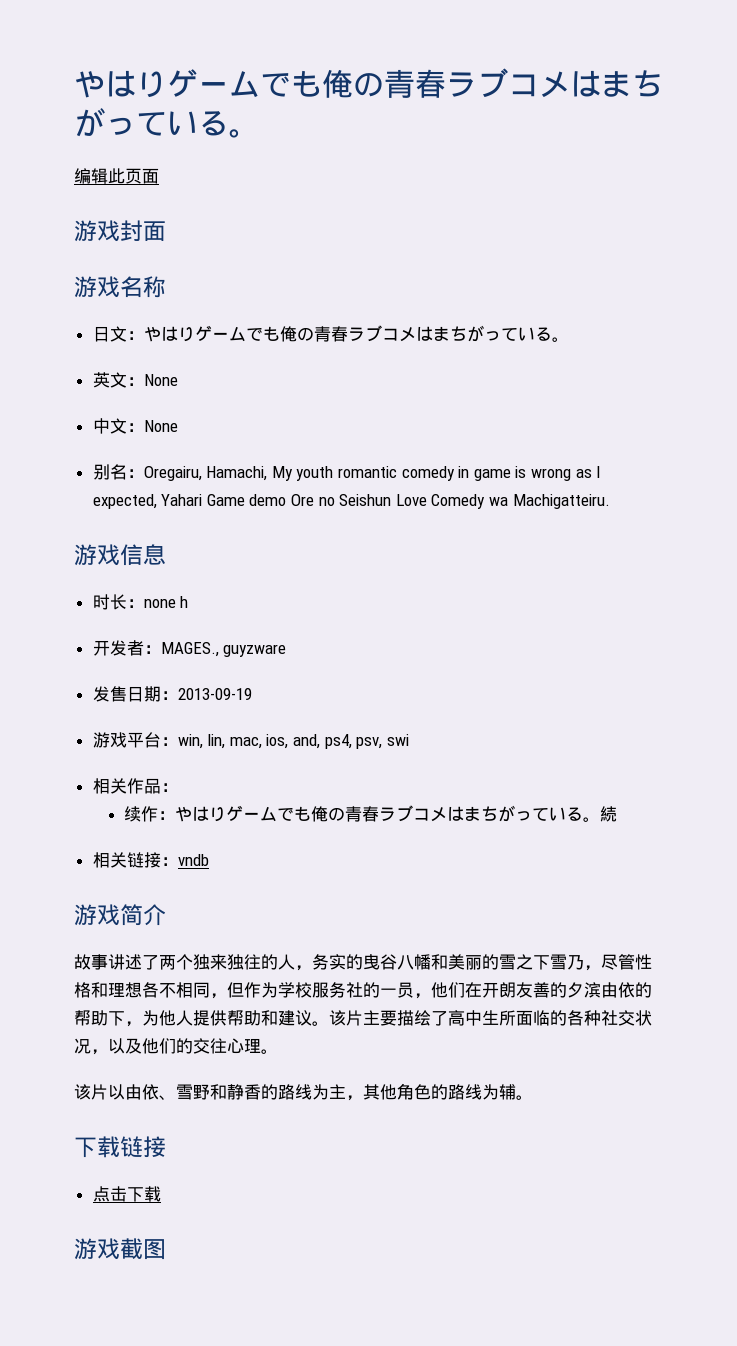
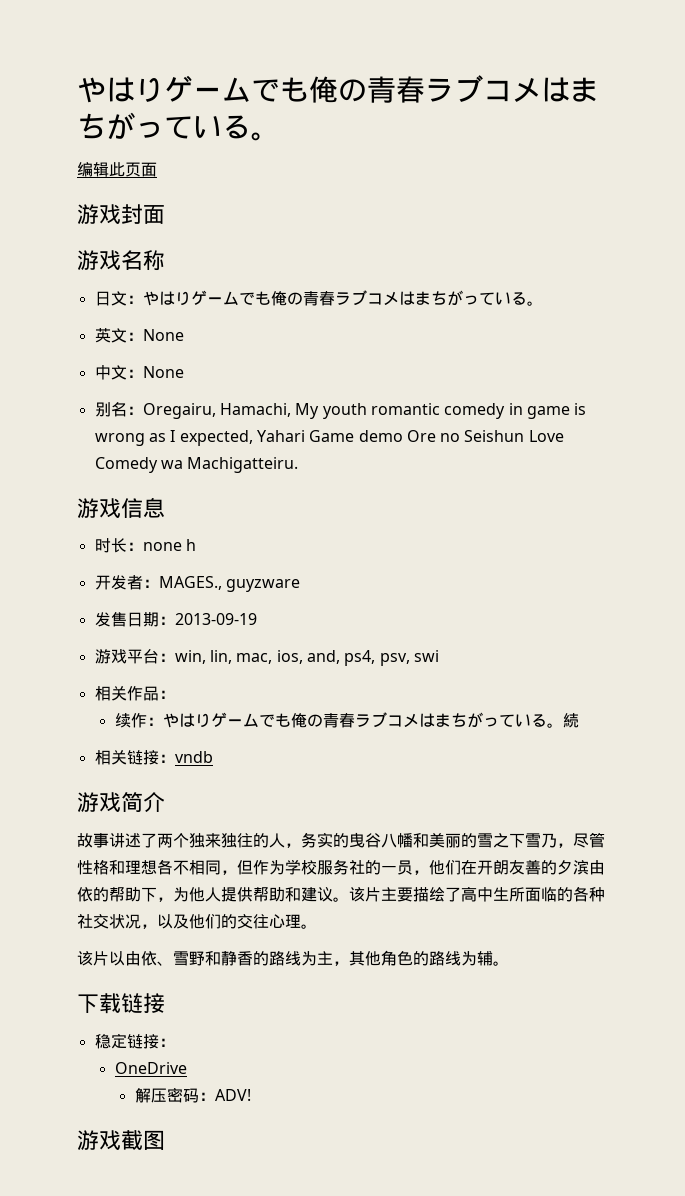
[92,1186,161,1202] 点击下载 -> [94,1033,175,1049] [114,1062,187,1074] [134,1087,251,1103] 稳定链接： // OneDrive // 解压密码：ADV!

